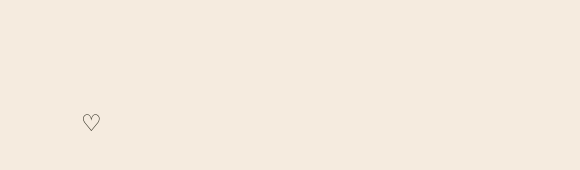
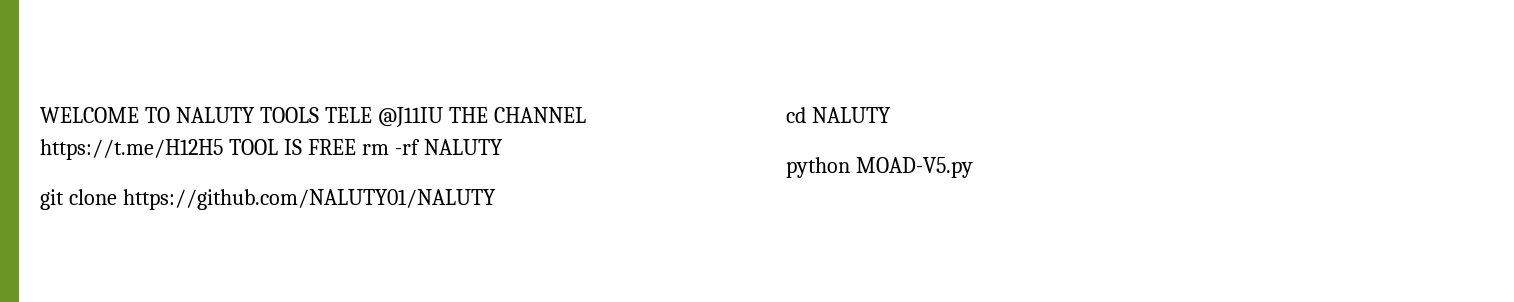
[81,114,102,131] ♡ -> [40,107,586,127] [40,139,503,160] [40,189,496,210] [786,107,891,123] [786,157,973,178] WELCOME TO NALUTY TOOLS TELE @J11IU THE CHANNEL https://t.me/H12H5 TOOL IS FREE rm -rf NALUTY // git clone https://github.com/NALUTY01/NALUTY // cd NALUTY // python MOAD-V5.py

